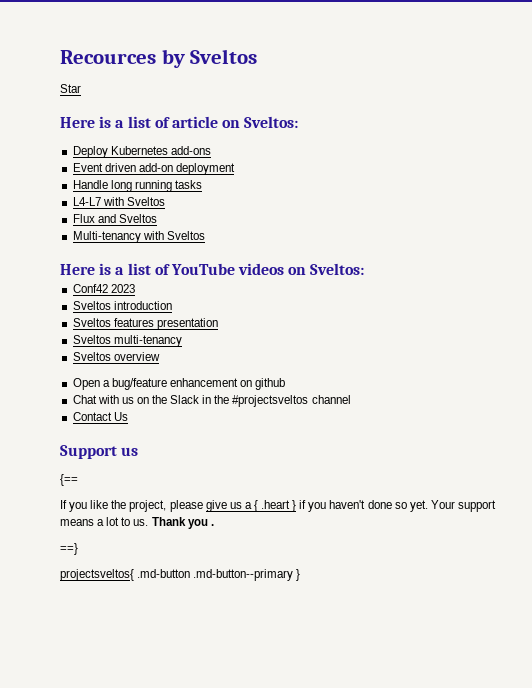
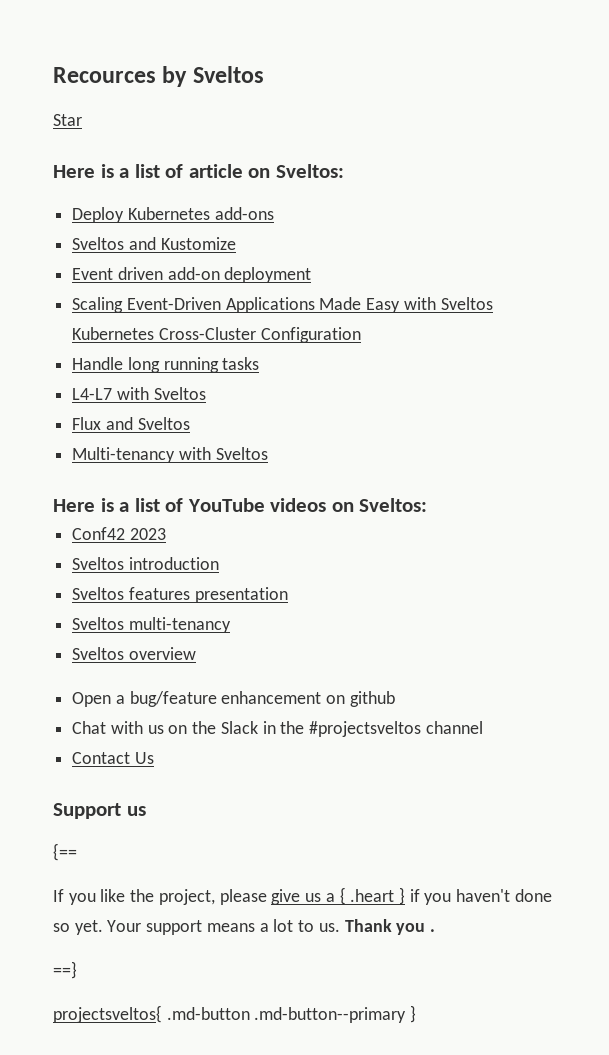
(211, 150) none -> [72,237,236,250] // Sveltos and Kustomize
(235, 169) none -> [72,297,493,313] [72,327,361,343] // Scaling Event-Driven Applications Made Easy with Sveltos Kubernetes Cross-Cluster Configuration

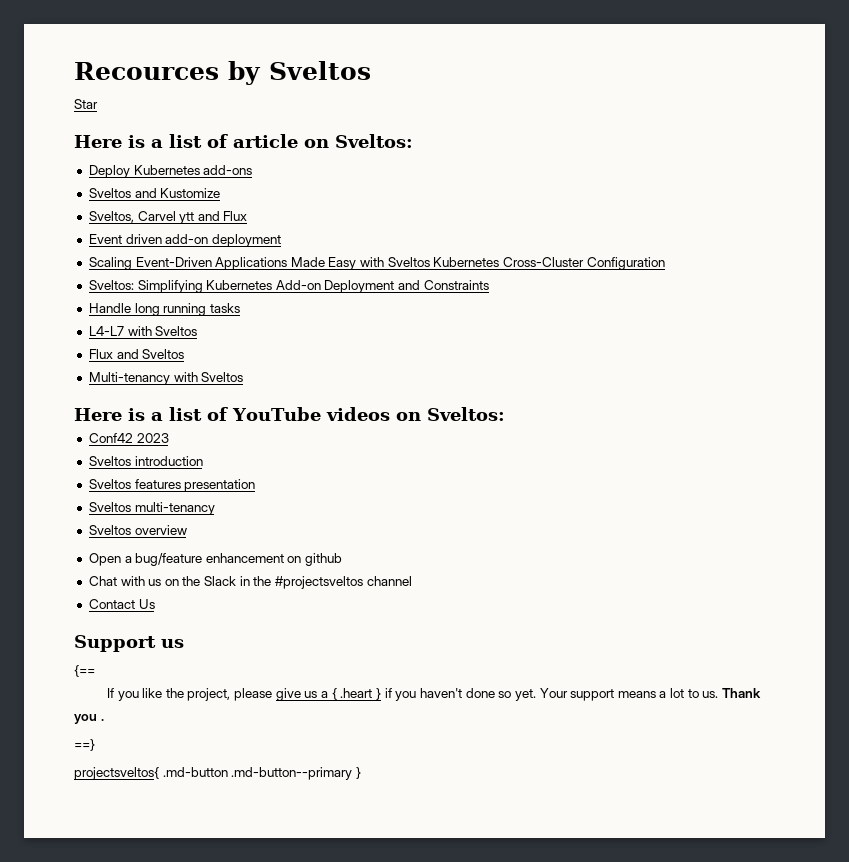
(236, 243) none -> [88,211,248,224] // Sveltos, Carvel ytt and Flux
(361, 335) none -> [88,280,489,293] // Sveltos: Simplifying Kubernetes Add-on Deployment and Constraints

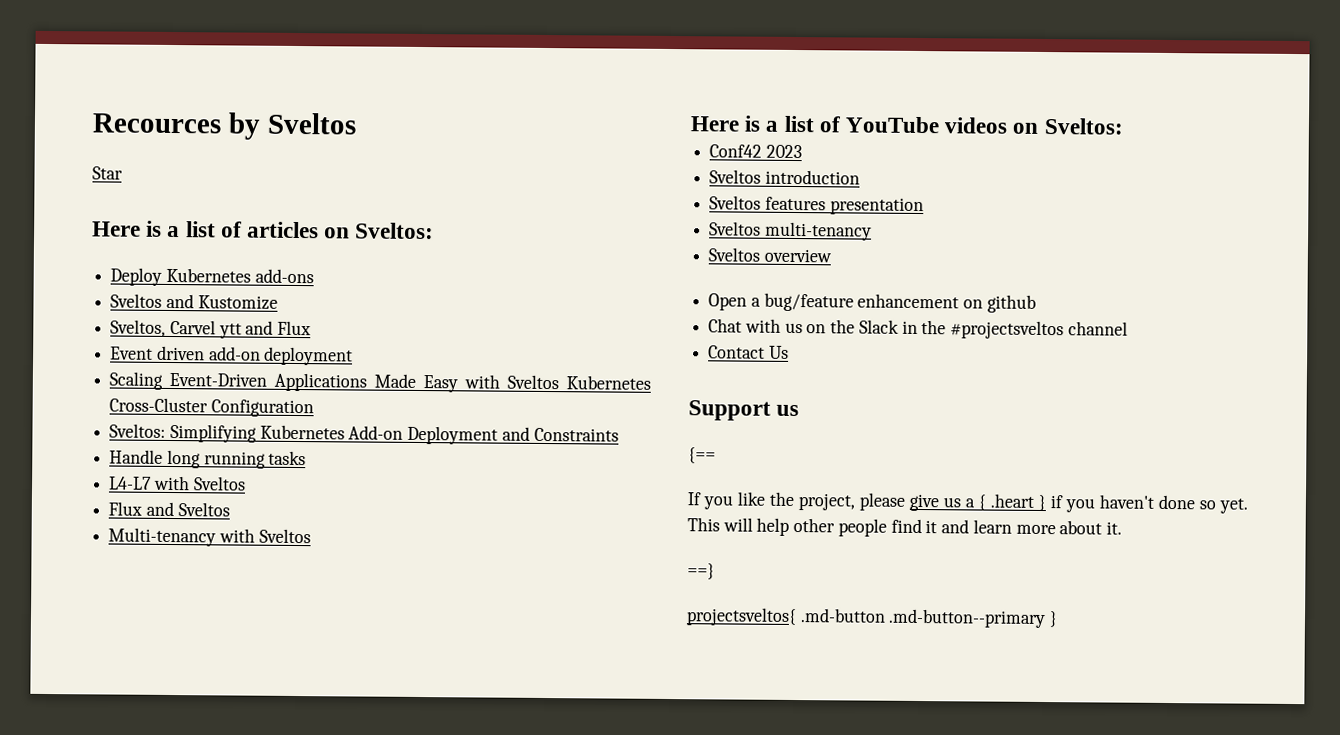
[233,134,298,148] article -> [247,221,320,239] articles
[539,688,762,701] [74,714,104,724] Your support means a lot to us. Thank you . -> [687,517,1122,537] This will help other people find it and learn more about it.

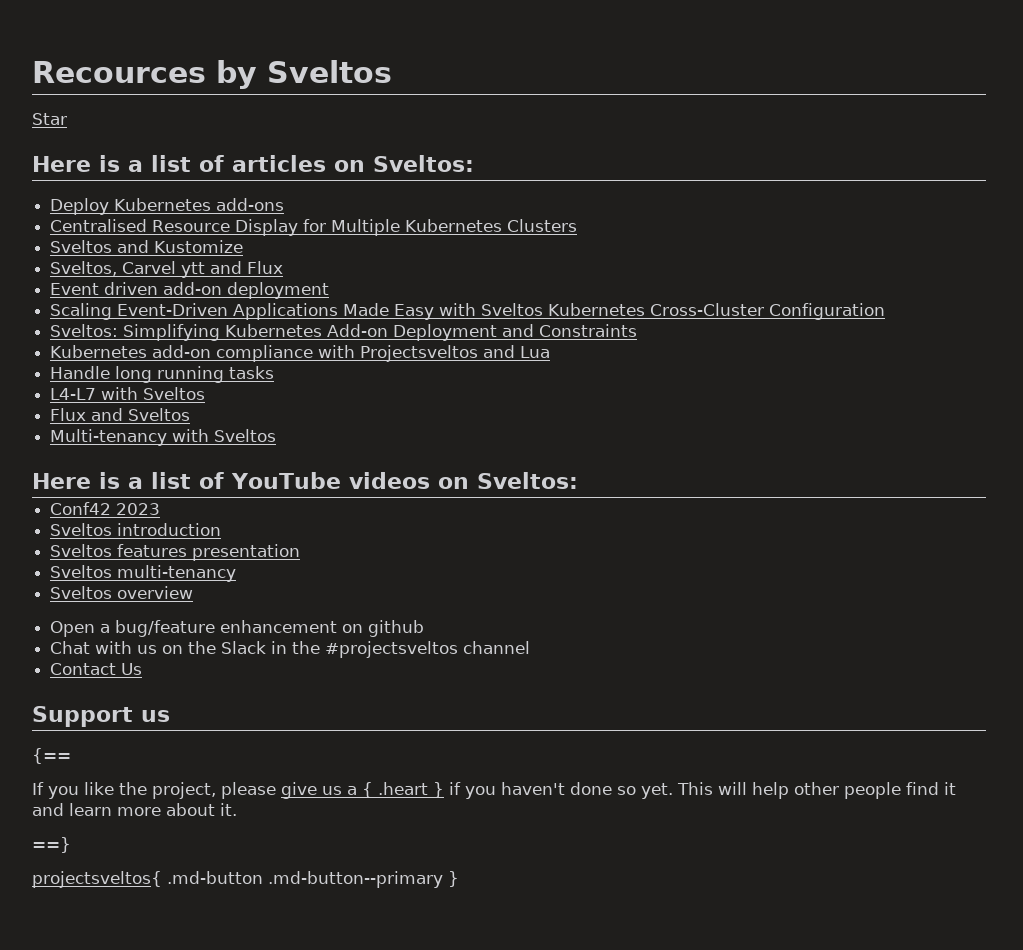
(314, 276) none -> [50,219,578,236] // Centralised Resource Display for Multiple Kubernetes Clusters
(619, 434) none -> [50,345,551,362] // Kubernetes add-on compliance with Projectsveltos and Lua

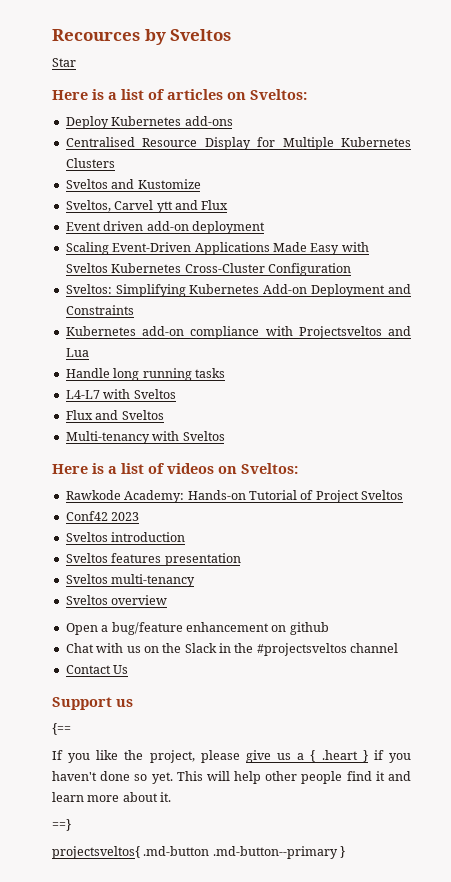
[231,472,341,489] YouTube -> (164, 468) none
(578, 480) none -> [65,490,403,503] // Rawkode Academy: Hands-on Tutorial of Project Sveltos

